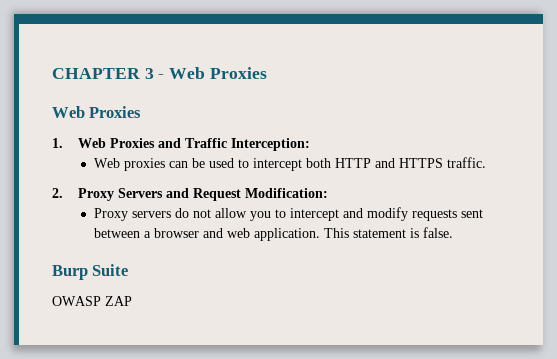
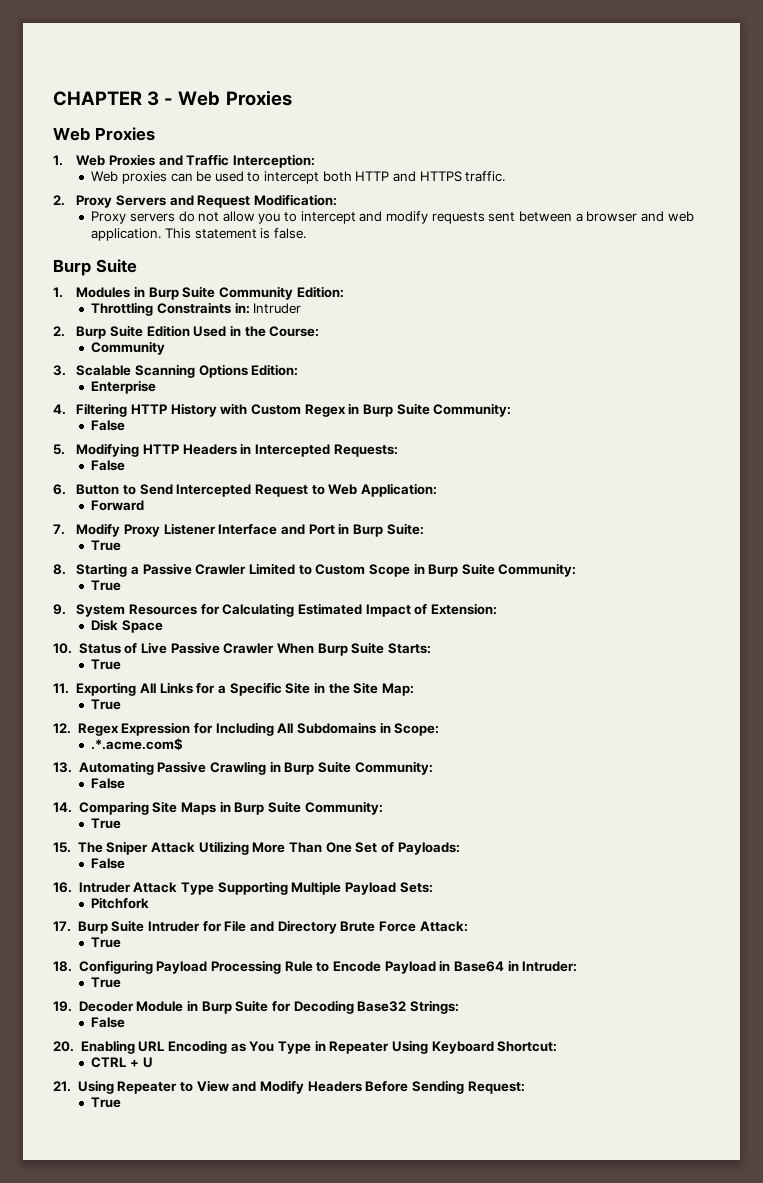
[52,296,132,306] OWASP ZAP -> [53,286,344,300] [91,302,302,316] [53,325,320,339] [91,341,166,355] [53,364,299,378] [91,380,157,394] [53,403,512,417] [91,420,126,431] [53,443,398,457] [91,460,126,471] [53,483,437,497] [91,500,145,511] [53,523,424,537] [91,540,122,551] [53,563,577,577] [91,580,122,591] [53,603,497,617] [91,619,163,633] [53,642,431,656] [91,659,122,670] [53,682,414,696] [91,699,122,710] [53,722,440,736] [91,738,184,751] [53,761,433,775] [91,778,126,789] [53,801,383,815] [91,818,122,829] [53,841,460,855] [91,858,126,869] [53,881,433,895] [91,897,150,909] [53,920,468,934] [91,937,122,948] [53,960,578,974] [91,977,122,988] [53,1000,459,1014] [91,1017,126,1028] [53,1040,558,1054] [91,1057,153,1068] [53,1080,525,1094] [91,1097,122,1108] 1. Modules in Burp Suite Community Edition: // Throttling Constraints in: Intruder // 2. Burp Suite Edition Used in the Course: // Community // 3. Scalable Scanning Options Edition: // Enterprise // 4. Filtering HTTP History with Custom Regex in Burp Suite Community: // False // 5. Modifying HTTP Headers in Intercepted Requests: // False // 6. Button to Send Intercepted Request to Web Application: // Forward // 7. Modify Proxy Listener Interface and Port in Burp Suite: // True // 8. Starting a Passive Crawler Limited to Custom Scope in Burp Suite Community: // True // 9. System Resources for Calculating Estimated Impact of Extension: // Disk Space // 10. Status of Live Passive Crawler When Burp Suite Starts: // True // 11. Exporting All Links for a Specific Site in the Site Map: // True // 12. Regex Expression for Including All Subdomains in Scope: // .*.acme.com$ // 13. Automating Passive Crawling in Burp Suite Community: // False // 14. Comparing Site Maps in Burp Suite Community: // True // 15. The Sniper Attack Utilizing More Than One Set of Payloads: // False // 16. Intruder Attack Type Supporting Multiple Payload Sets: // Pitchfork // 17. Burp Suite Intruder for File and Directory Brute Force Attack: // True // 18. Configuring Payload Processing Rule to Encode Payload in Base64 in Intruder: // True // 19. Decoder Module in Burp Suite for Decoding Base32 Strings: // False // 20. Enabling URL Encoding as You Type in Repeater Using Keyboard Shortcut: // CTRL + U // 21. Using Repeater to View and Modify Headers Before Sending Request: // True

